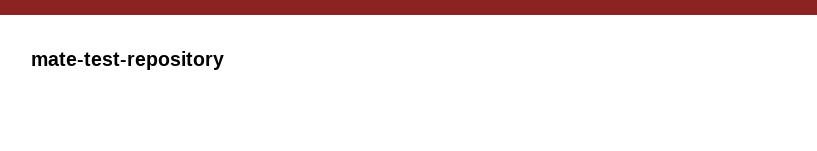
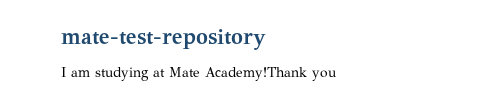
(224, 60) none -> [61,67,337,81] // I am studying at Mate Academy!Thank you

